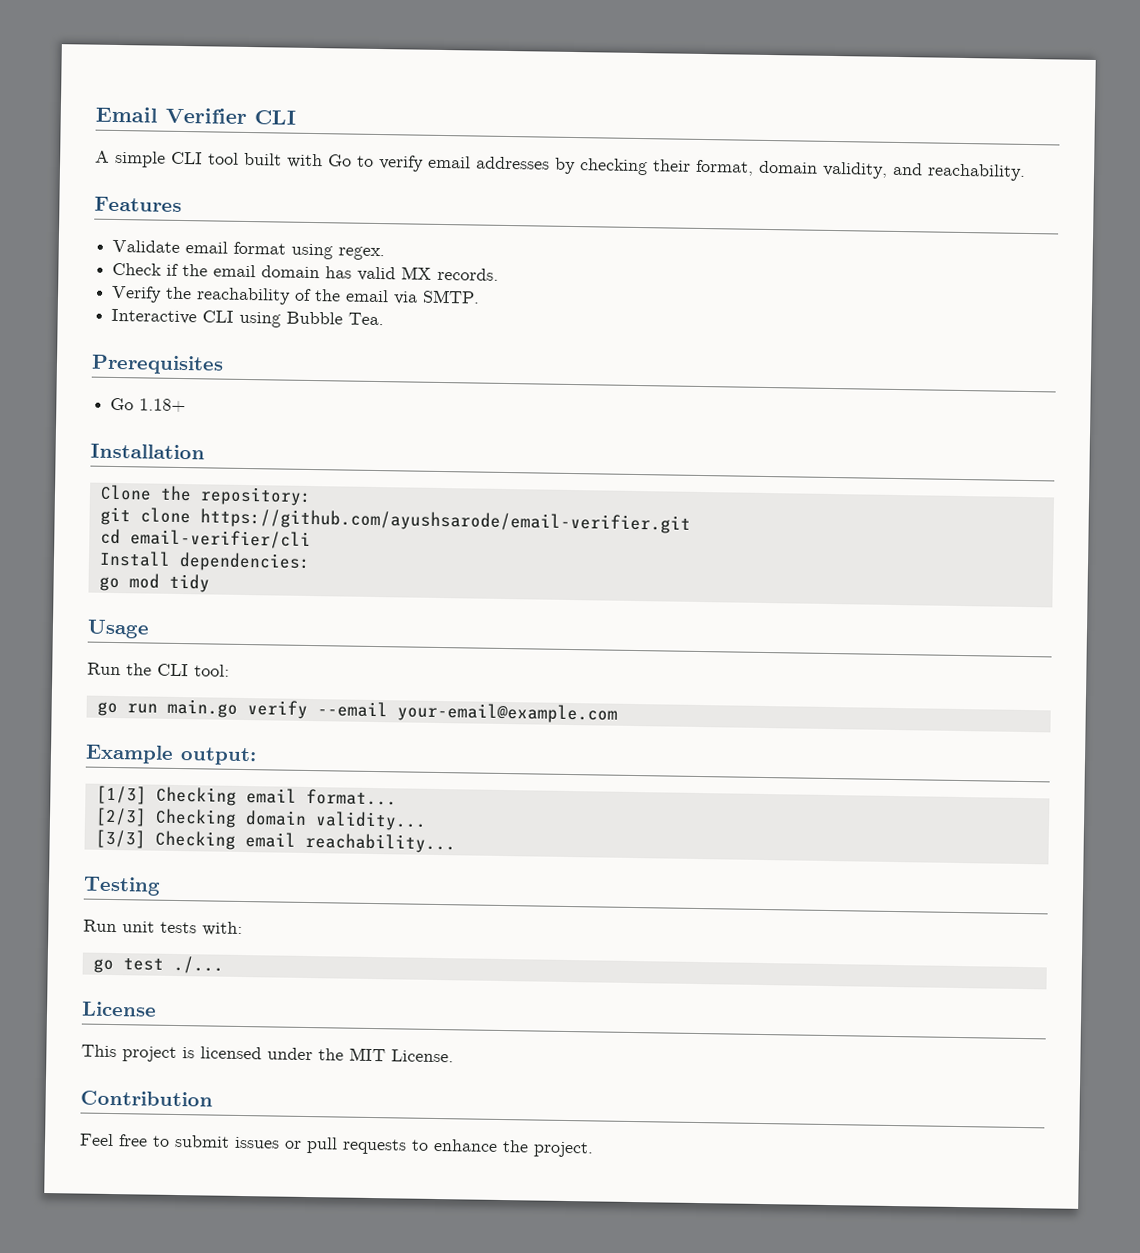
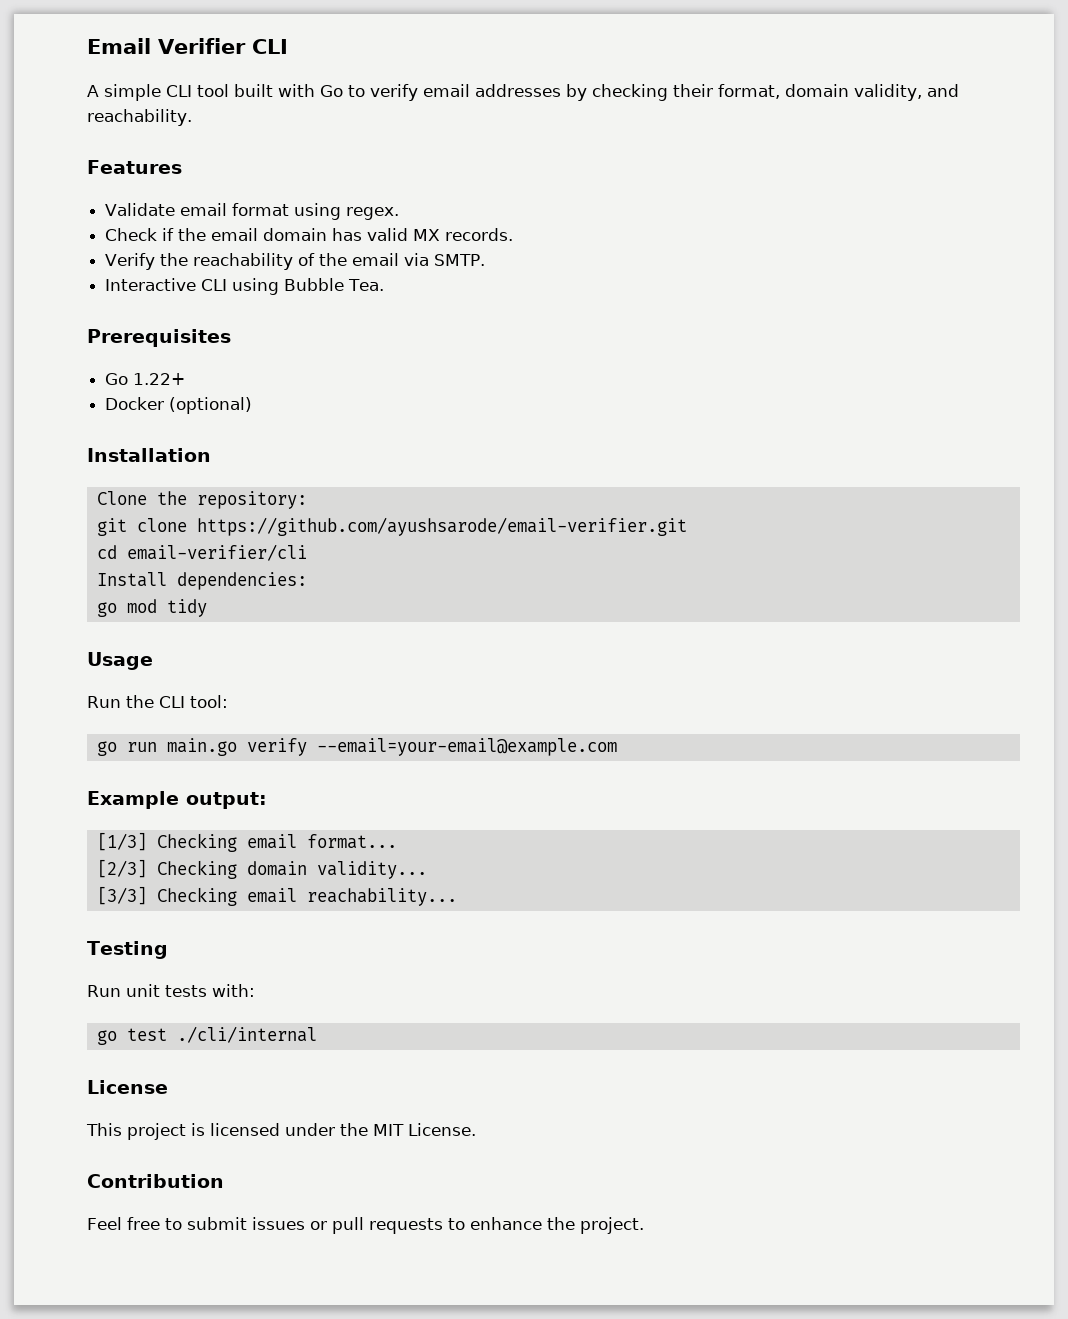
[139,398,187,413] 1.18+ -> [133,373,186,385] [105,397,253,414] 1.22+ // Docker (optional)
[316,701,618,724] --email your-email@example.com -> [316,738,617,756] --email=your-email@example.com
[172,955,224,974] ./... -> [176,1026,317,1043] ./cli/internal

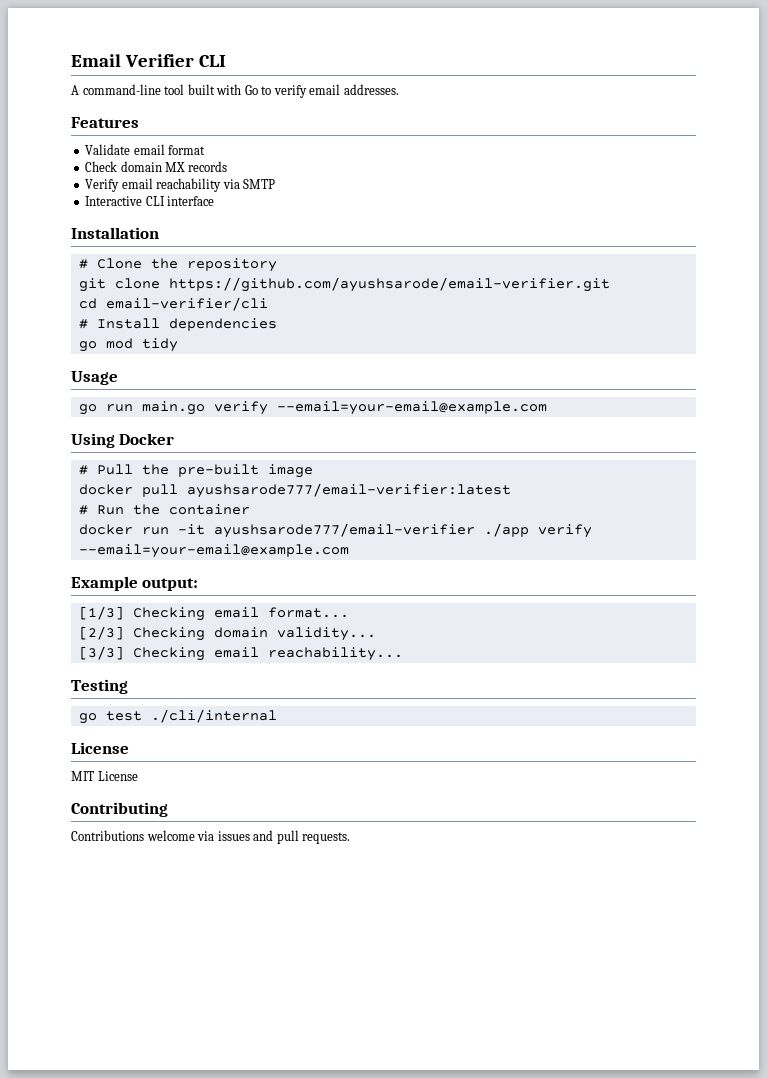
[104,84,192,101] simple CLI -> [82,84,161,95] command-line
[475,84,959,101] [87,109,192,126] addresses by checking their format, domain validity, and reachability. -> [343,84,399,95] addresses.
[294,203,400,220] using regex. -> (206, 150) none
[162,228,514,241] [105,253,486,270] [105,278,385,295] [87,329,231,347] [105,373,186,385] [105,397,253,414] if the email domain has valid MX records. // Verify the reachability of the email via SMTP. // Interactive CLI using Bubble Tea. // Prerequisites // Go 1.22+ // Docker (optional) -> [120,161,227,172] [85,178,276,192] [85,196,215,206] domain MX records // Verify email reachability via SMTP // Interactive CLI interface
(211, 455) none -> [78,259,88,269] #
[196,491,307,509] repository: -> [186,258,277,272] repository
[96,572,307,590] Install dependencies: -> [78,318,277,331] # Install dependencies
[87,695,228,708] // Run the CLI tool: -> (118, 378) none
(617, 747) none -> [71,433,175,448] [78,464,313,478] [78,483,511,498] [78,504,250,515] [78,523,592,538] [78,544,349,558] // Using Docker // # Pull the pre-built image // docker pull ayushsarode777/email-verifier:latest // # Run the container // docker run -it ayushsarode777/email-verifier ./app verify --email=your-email@example.com
[87,984,255,997] // Run unit tests with: -> (128, 686) none
[86,1123,476,1140] [87,1174,224,1188] [87,1217,644,1234] This project is licensed under the MIT License. // Contribution // Feel free to submit issues or pull requests to enhance the project. -> [71,771,138,781] [71,802,168,817] [71,830,351,844] MIT License // Contributing // Contributions welcome via issues and pull requests.

